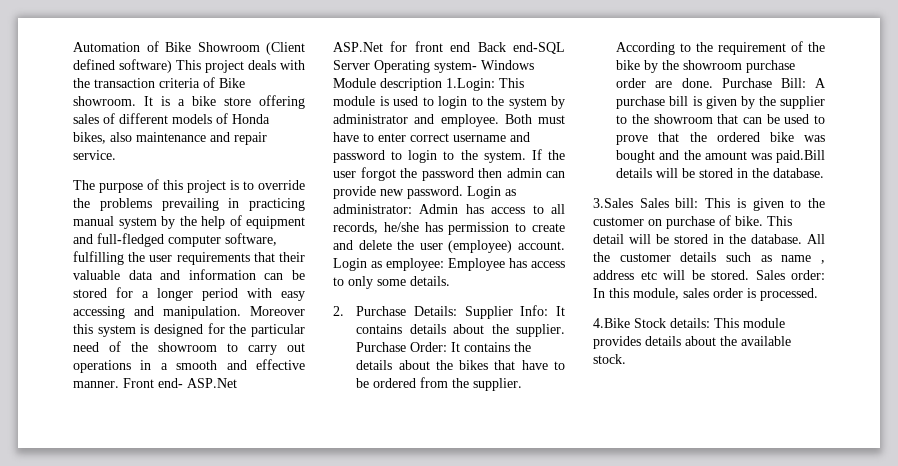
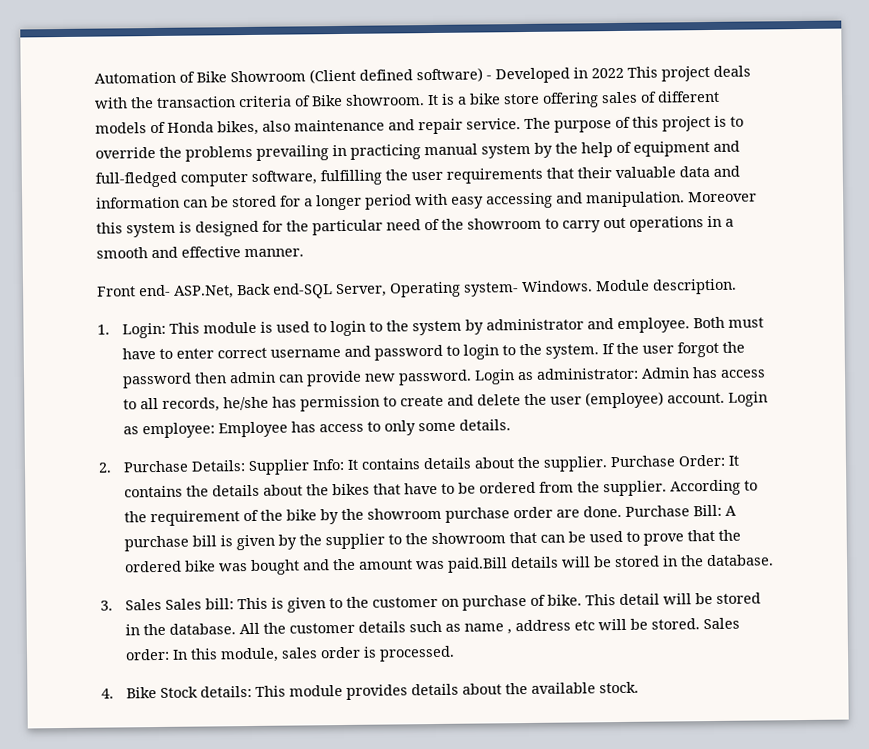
(172, 66) none -> [486,67,624,84] - Developed in 2022
(116, 155) // -> (521, 124) none
(119, 384) none -> (304, 253) //
[187,378,237,388] [333,41,471,52] ASP.Net // ASP.Net for front end -> [174,285,234,299] ASP.Net,
[333,60,370,70] Server -> [336,283,387,298] Server,
[481,60,534,70] [333,78,495,91] Windows Module description 1.Login: -> [521,278,737,295] [97,322,166,339] Windows. Module description. // 1. Login:
[593,198,633,208] 3.Sales -> [100,598,162,611] 3. Sales
[593,318,630,328] 4.Bike -> [101,687,157,699] 4. Bike

